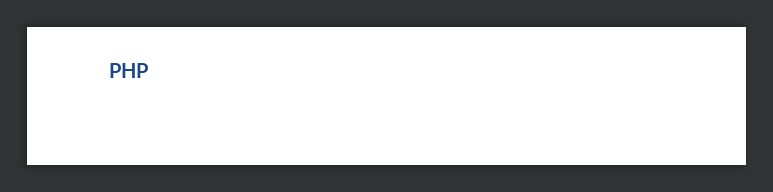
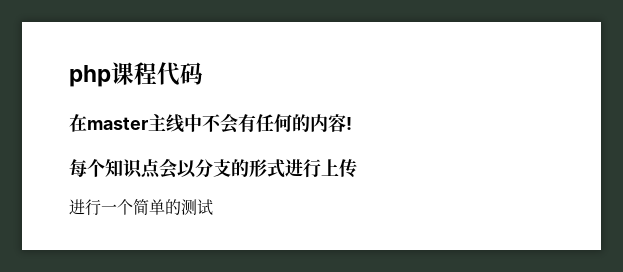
[109,63,148,78] PHP -> [69,62,203,87] [69,113,352,134] [69,158,357,179] [69,199,213,216] php课程代码 // 在master主线中不会有任何的内容! // 每个知识点会以分支的形式进行上传 // 进行一个简单的测试

